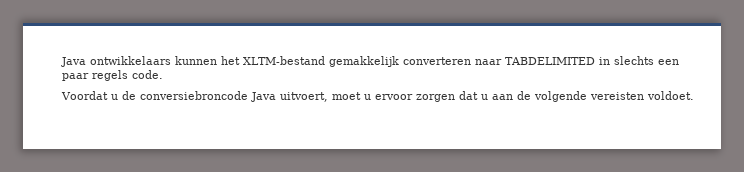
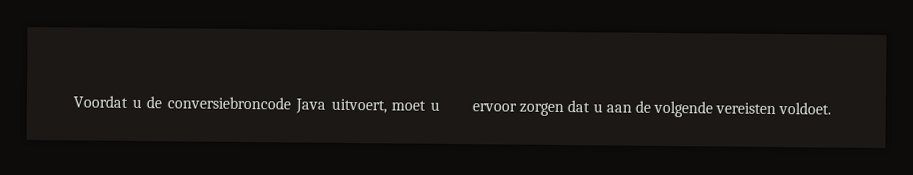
[61,56,679,67] [62,70,163,81] Java ontwikkelaars kunnen het XLTM-bestand gemakkelijk converteren naar TABDELIMITED in slechts een paar regels code. // -> (73, 101) none

